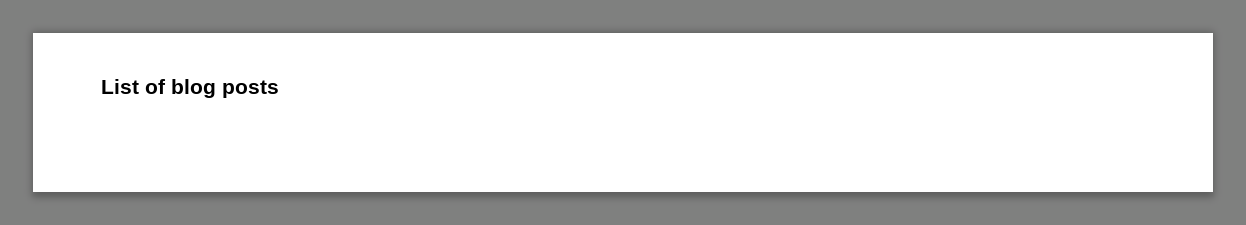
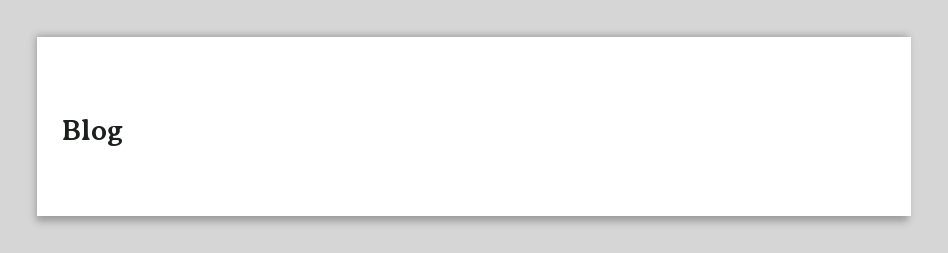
[101,79,279,98] List of blog posts -> [62,119,123,146] Blog

